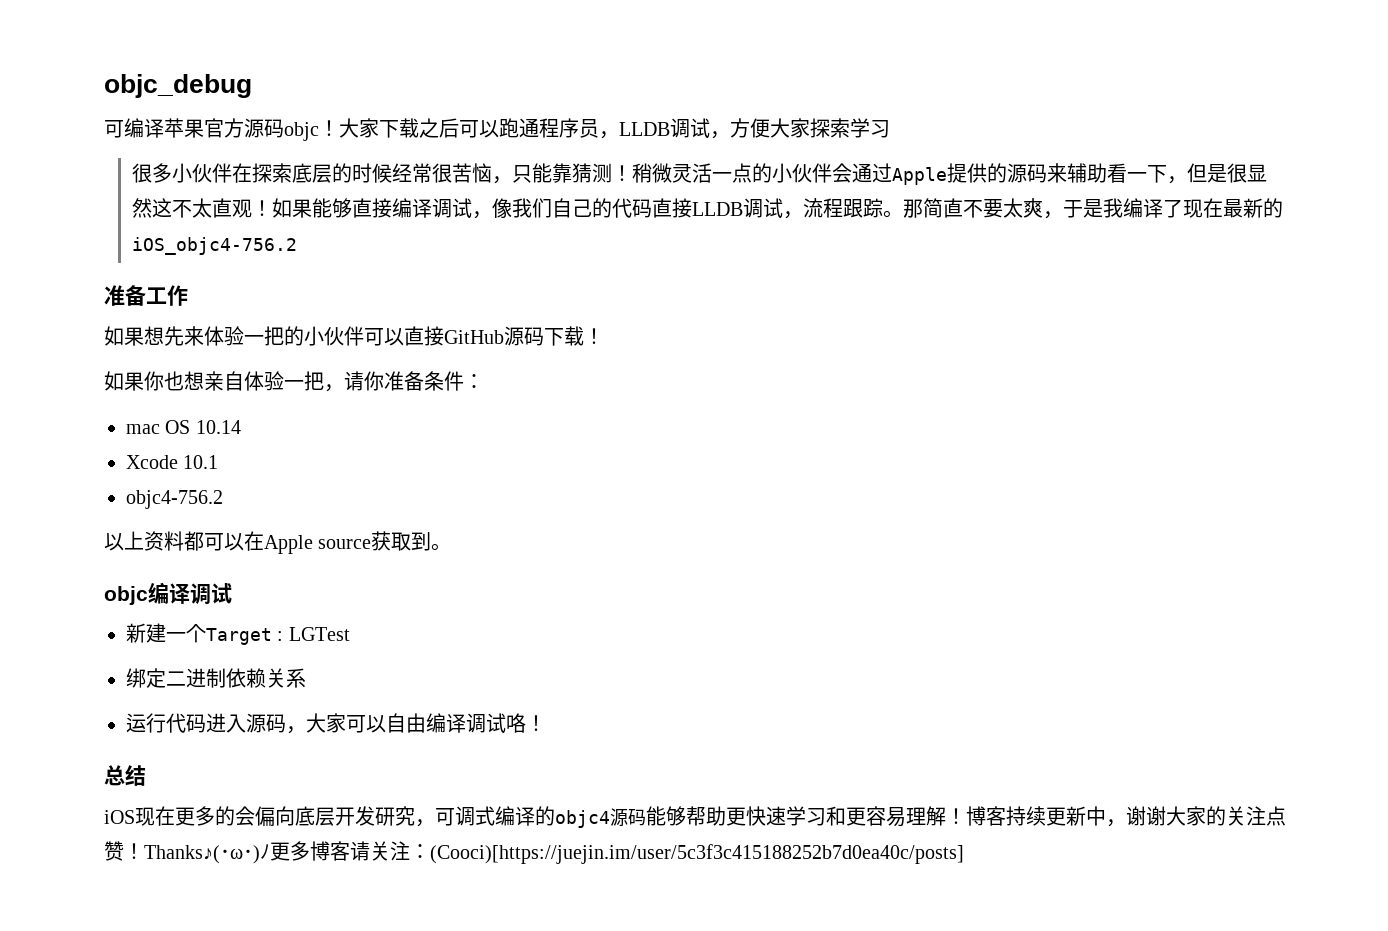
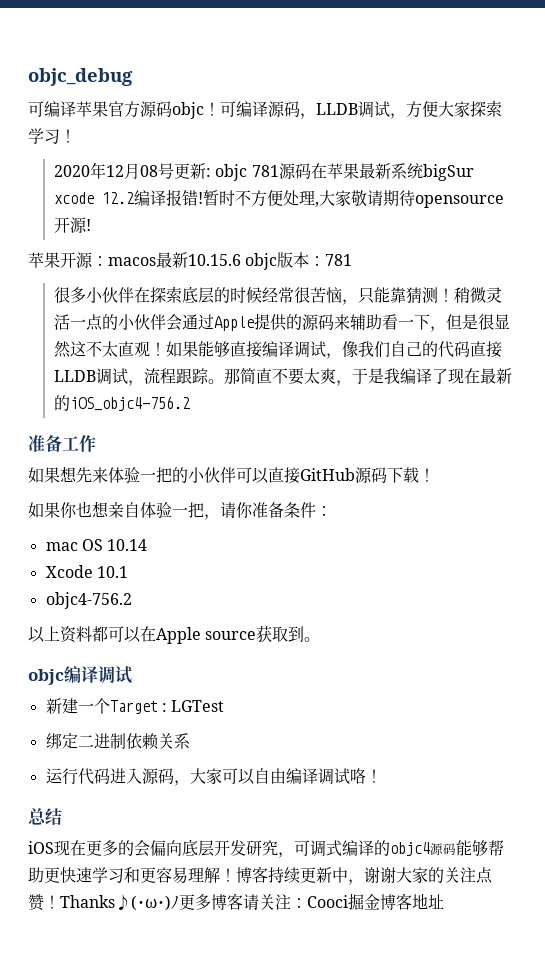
[339,118,599,138] 大家下载之后可以跑通程序员 -> [220,101,300,117] 可编译源码
(890, 129) none -> [60,129,76,143] [54,162,474,181] [54,189,505,208] [54,217,92,233] [28,252,353,270] ！ // 2020年12月08号更新: objc 781源码在苹果最新系统bigSur xcode 12.2编译报错!暂时不方便处理,大家敬请期待opensource开源! // 苹果开源：macos最新10.15.6 objc版本：781
[430,844,964,864] (Cooci)[https://juejin.im/user/5c3f3c415188252b7d0ea40c/posts] -> [307,893,444,910] Cooci掘金博客地址

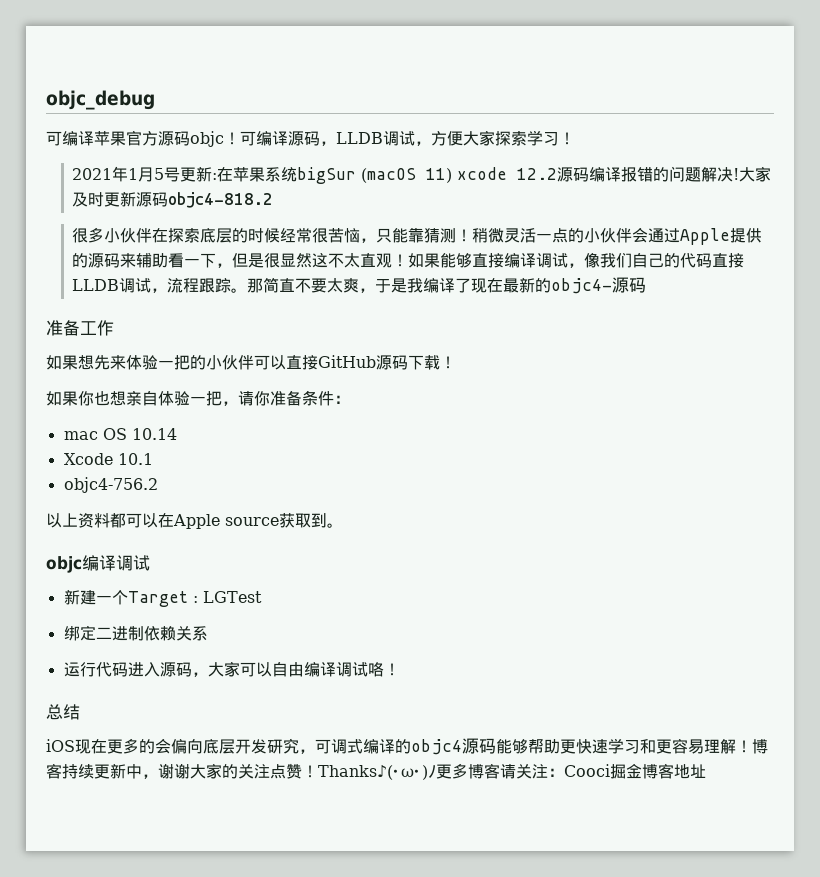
[54,162,474,181] 2020年12月08号更新: objc 781源码在苹果最新系统bigSur -> [72,166,453,184] 2021年1月5号更新:在苹果系统bigSur (macOS 11)
(135, 198) none -> [557,167,590,182] 源码
[198,190,505,208] [54,217,92,233] [28,252,353,270] !暂时不方便处理,大家敬请期待opensource开源! // 苹果开源：macos最新10.15.6 objc版本：781 -> [653,166,772,182] [72,191,274,208] 的问题解决!大家及时更新源码objc4-818.2
[70,396,191,411] iOS_objc4-756.2 -> [551,277,647,294] objc4-源码

